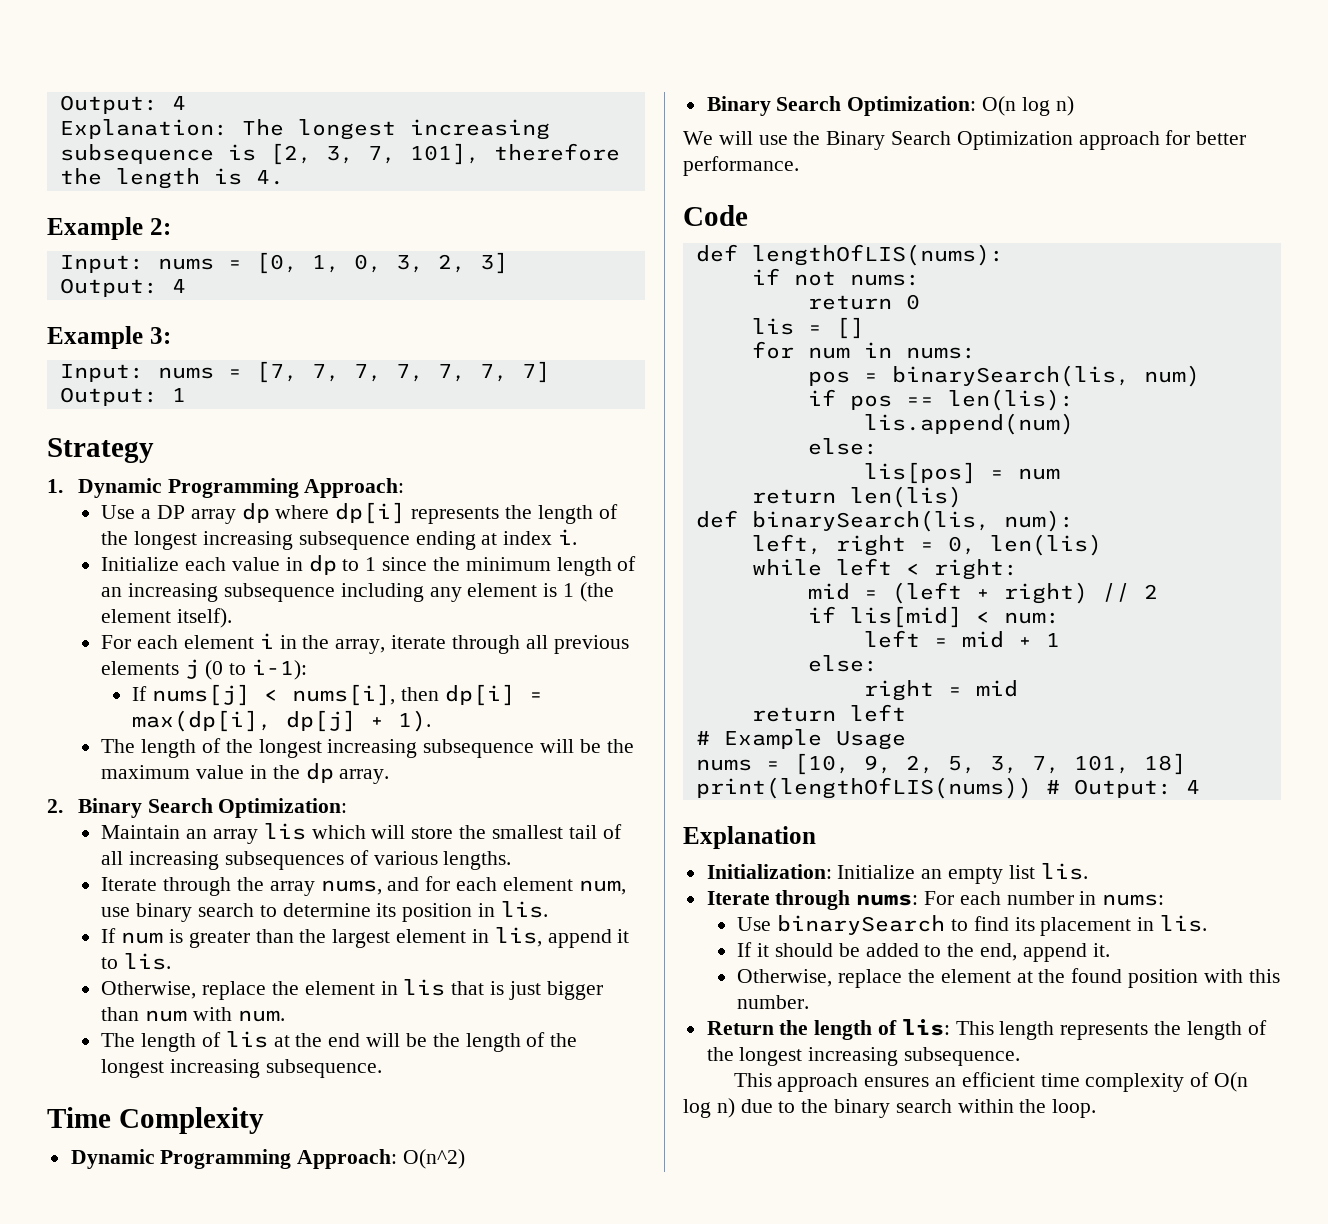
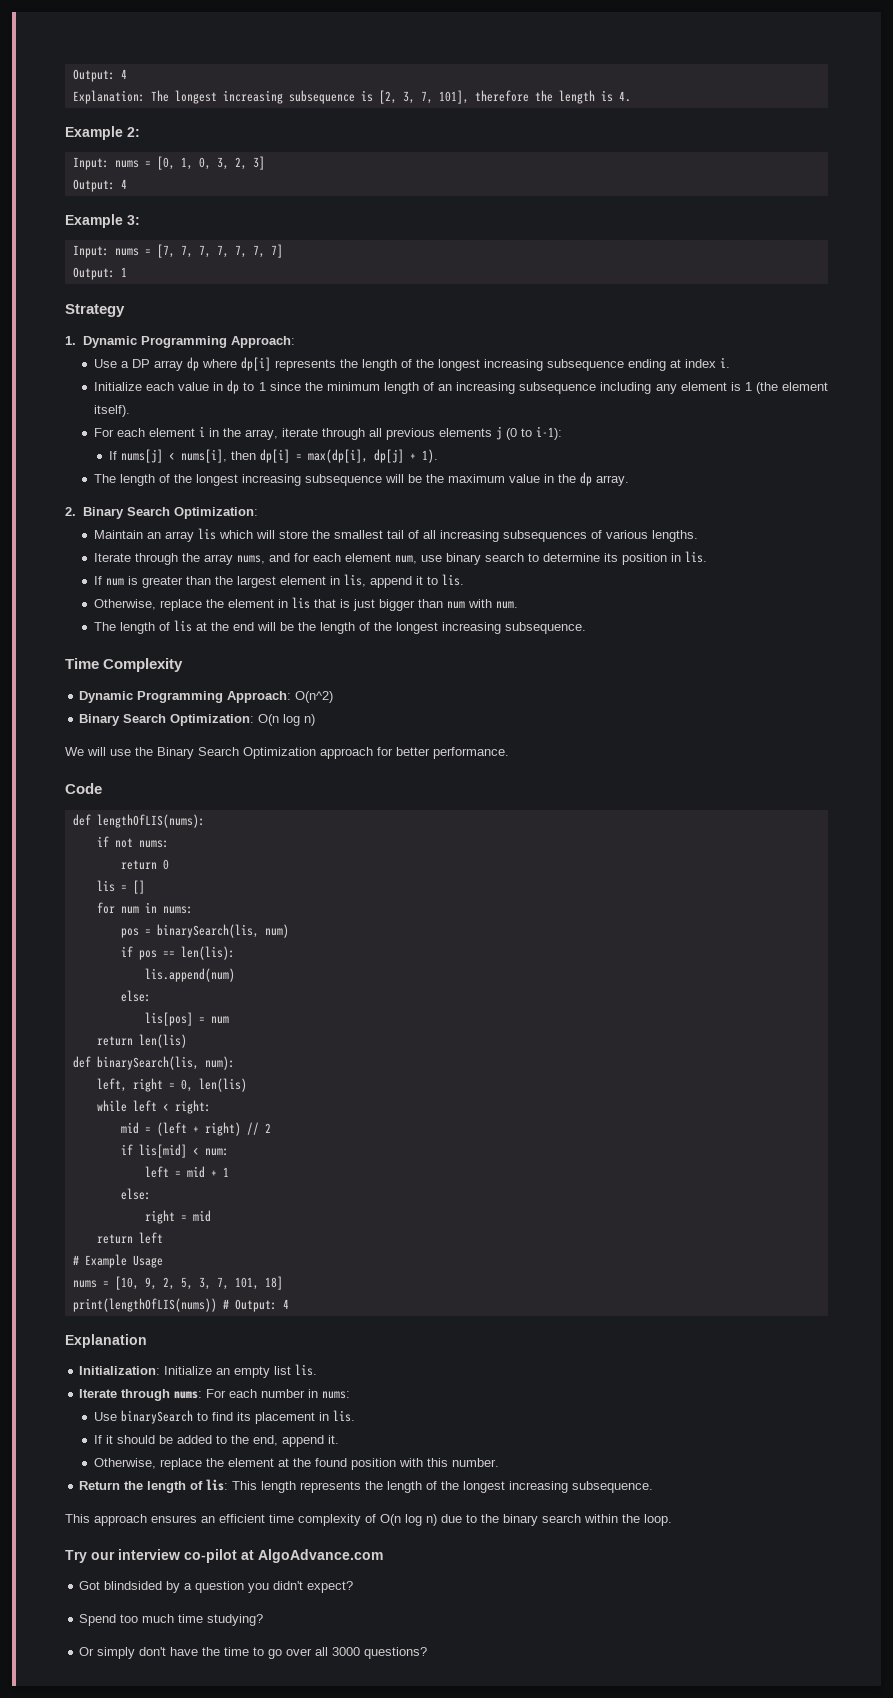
(1097, 1108) none -> [65,1549,383,1563] [79,1581,354,1593] [79,1614,264,1626] [79,1647,428,1659] // Try our interview co-pilot at AlgoAdvance.com // Got blindsided by a question you didn't expect? // Spend too much time studying? // Or simply don't have the time to go over all 3000 questions?

